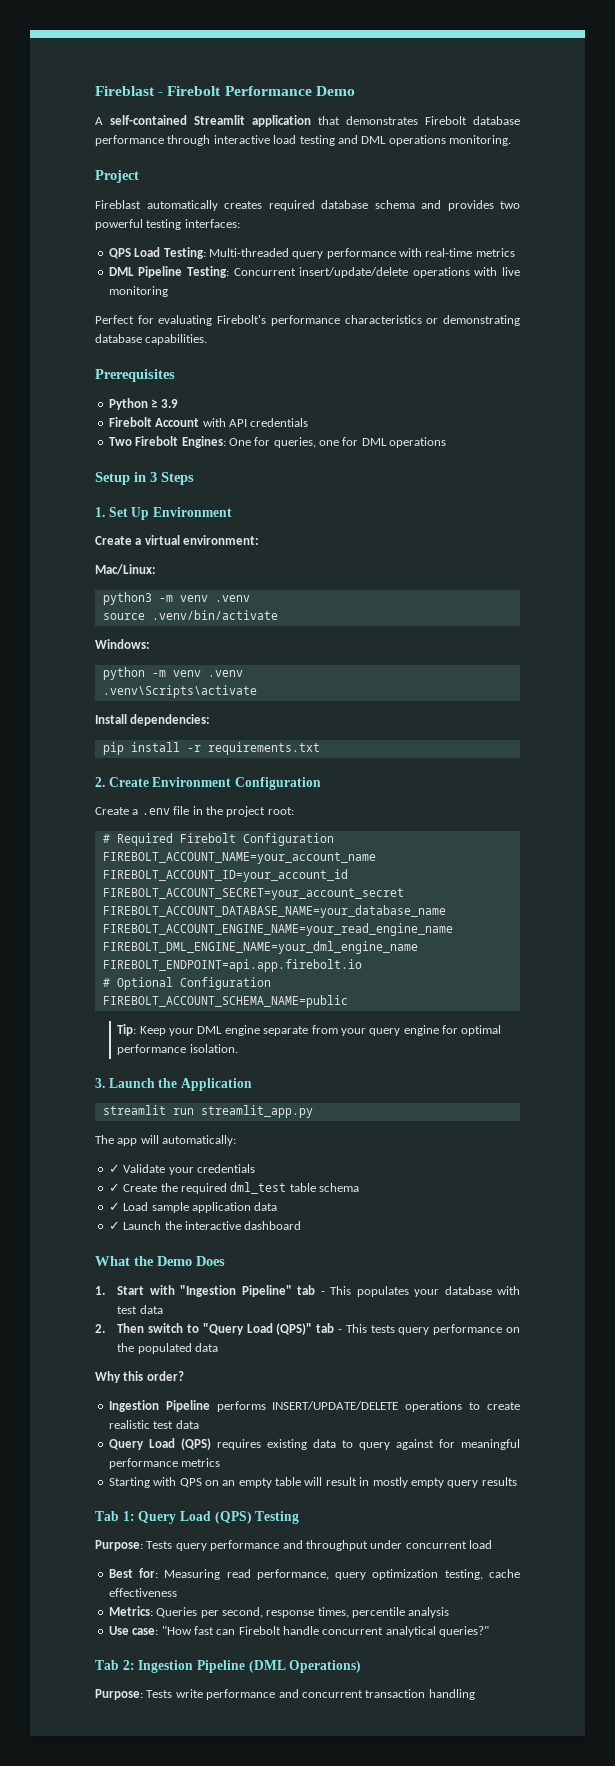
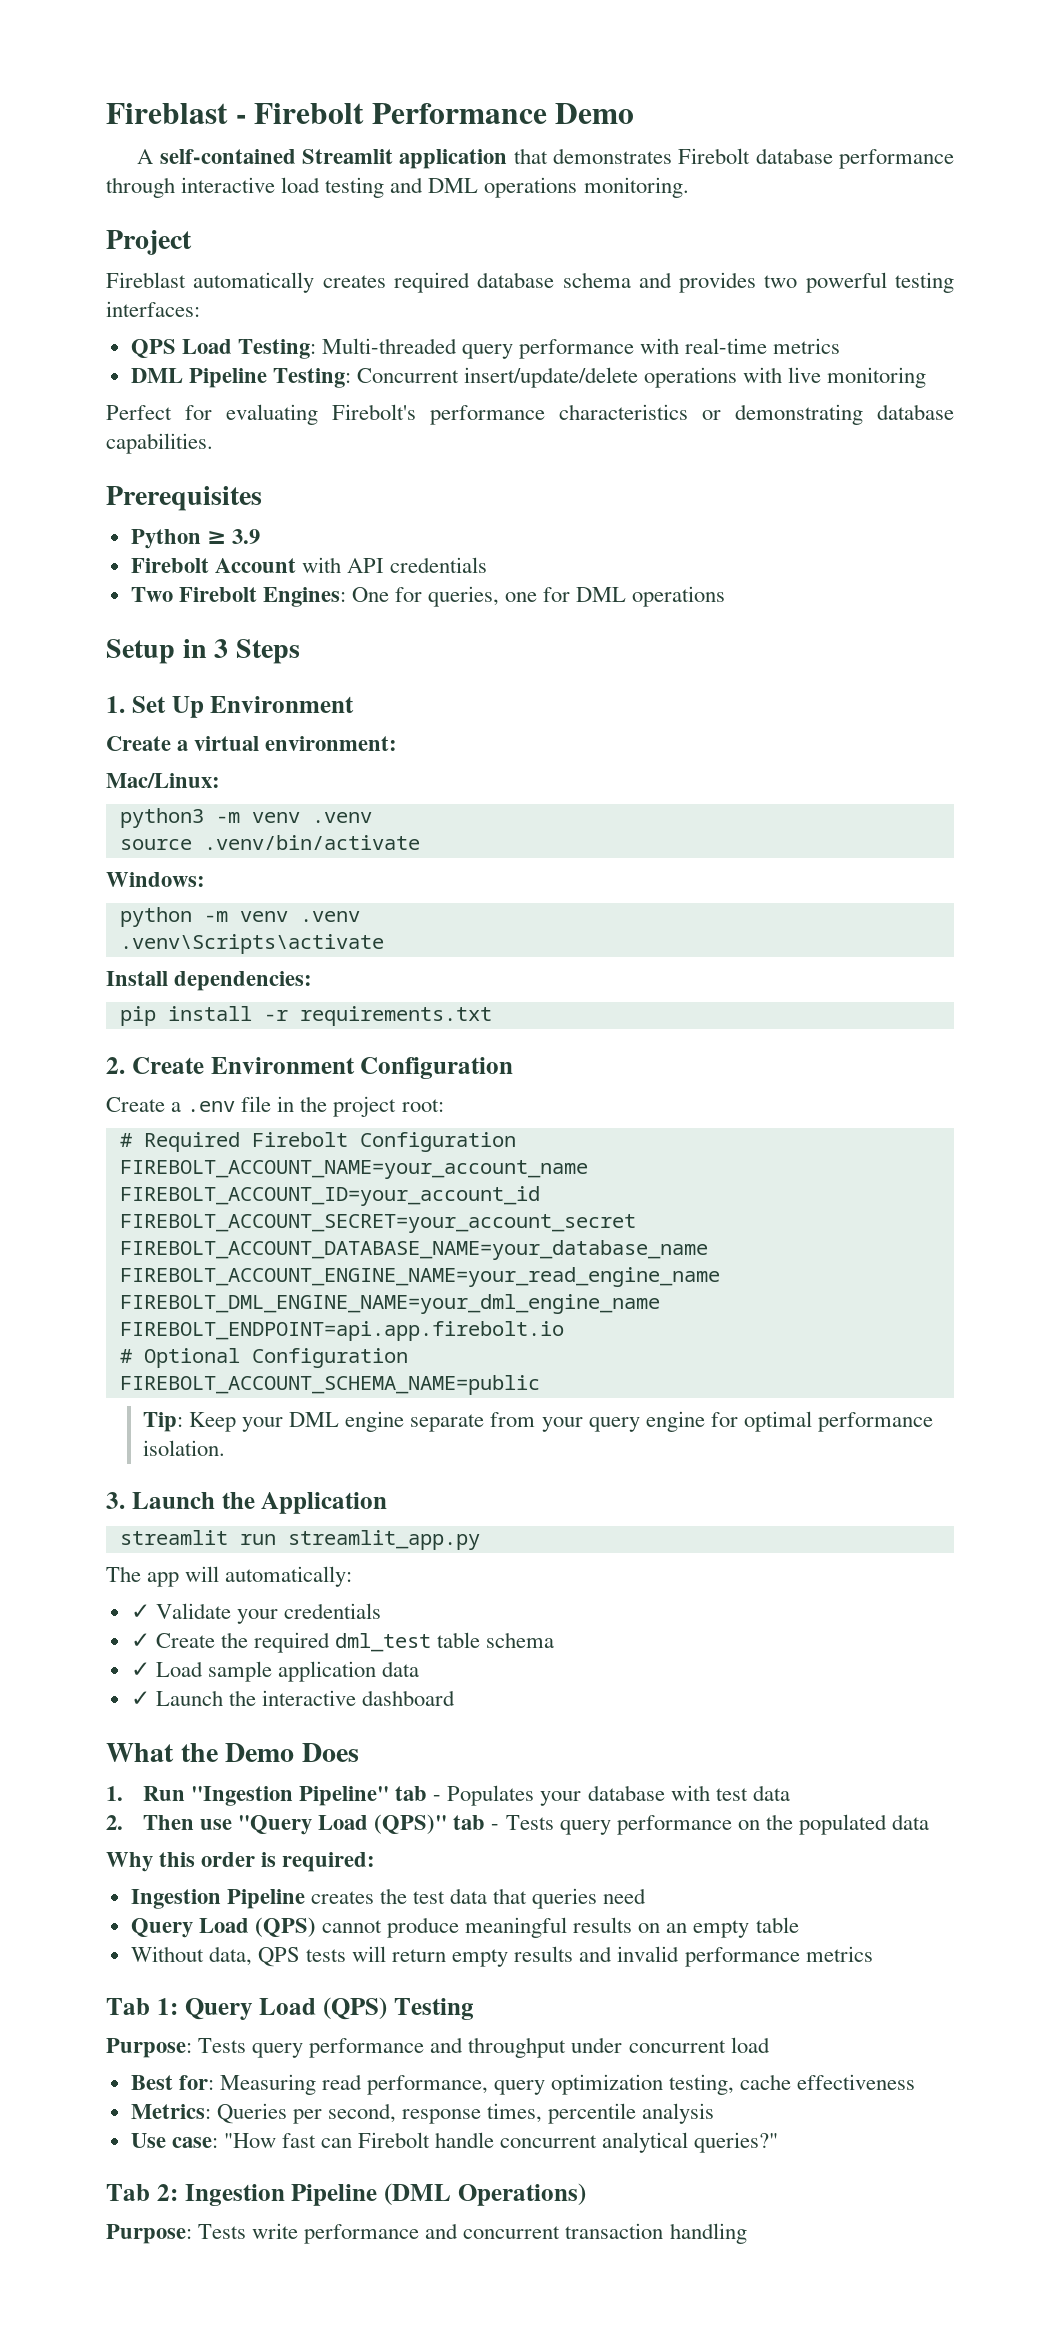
[117,1285,175,1295] Start with -> [143,1786,186,1801] Run
[330,1286,409,1297] This populates -> [447,1785,535,1806] Populates
[148,1323,199,1333] switch to -> [200,1819,233,1830] use
[345,1324,395,1333] This tests -> [505,1815,554,1830] Tests
[146,1371,184,1381] [108,1400,520,1412] [108,1420,199,1429] [108,1438,520,1450] [108,1458,221,1469] [108,1477,517,1488] order? // Ingestion Pipeline performs INSERT/UPDATE/DELETE operations to create realistic test data // Query Load (QPS) requires existing data to query against for meaningful performance metrics // Starting with QPS on an empty table will result in mostly empty query results -> [201,1852,376,1872] [130,1888,647,1909] [130,1917,799,1938] [130,1946,873,1967] order is required: // Ingestion Pipeline creates the test data that queries need // Query Load (QPS) cannot produce meaningful results on an empty table // Without data, QPS tests will return empty results and invalid performance metrics

